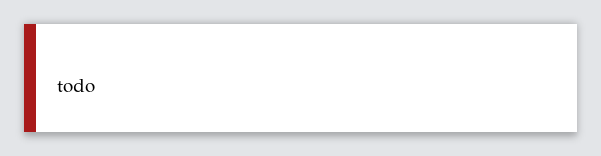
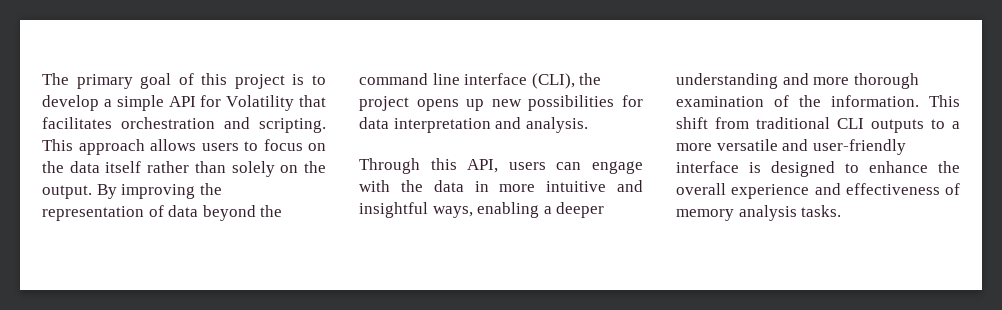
[57,79,95,93] todo -> [42,73,326,89] [42,95,326,111] [42,117,326,133] [42,139,326,155] [42,161,327,177] [42,183,222,199] [42,205,283,221] [359,73,602,89] [359,95,643,111] [359,117,588,133] [359,158,643,174] [359,180,643,192] [359,202,605,218] [676,73,919,89] [676,95,960,107] [676,117,960,133] [676,139,906,155] [676,161,960,177] [676,183,960,199] [676,205,842,221] The primary goal of this project is to develop a simple API for Volatility that facilitates orchestration and scripting. This approach allows users to focus on the data itself rather than solely on the output. By improving the representation of data beyond the command line interface (CLI), the project opens up new possibilities for data interpretation and analysis. // Through this API, users can engage with the data in more intuitive and insightful ways, enabling a deeper understanding and more thorough examination of the information. This shift from traditional CLI outputs to a more versatile and user-friendly interface is designed to enhance the overall experience and effectiveness of memory analysis tasks.

